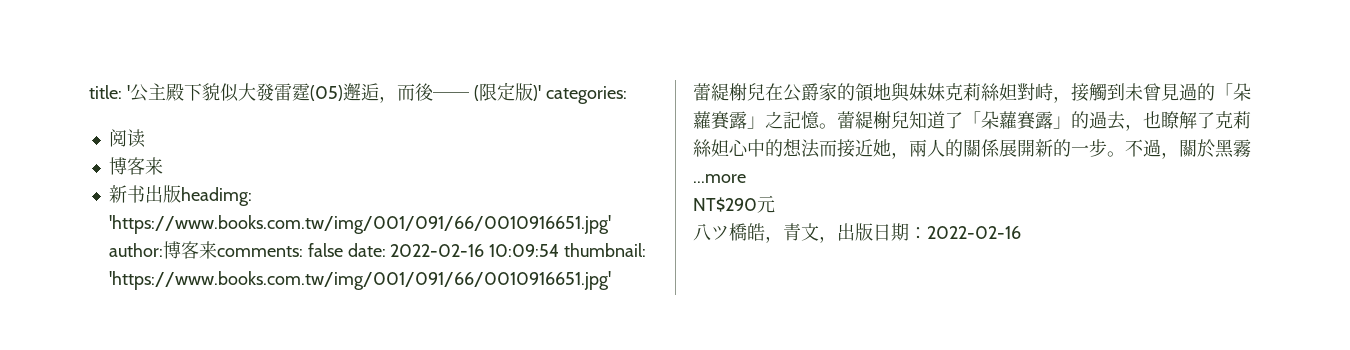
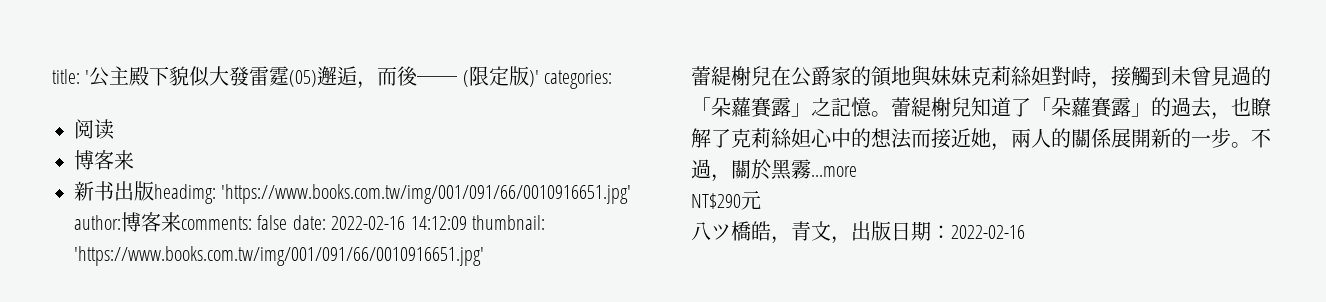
[489,244,560,257] 10:09:54 -> [410,216,467,230] 14:12:09

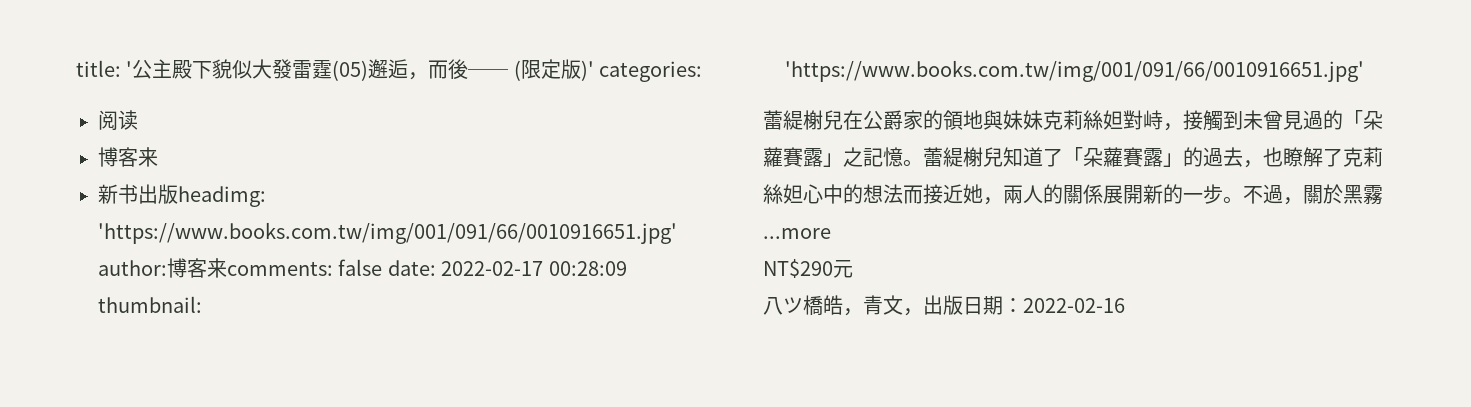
[331,216,467,230] 2022-02-16 14:12:09 -> [441,261,627,276] 2022-02-17 00:28:09

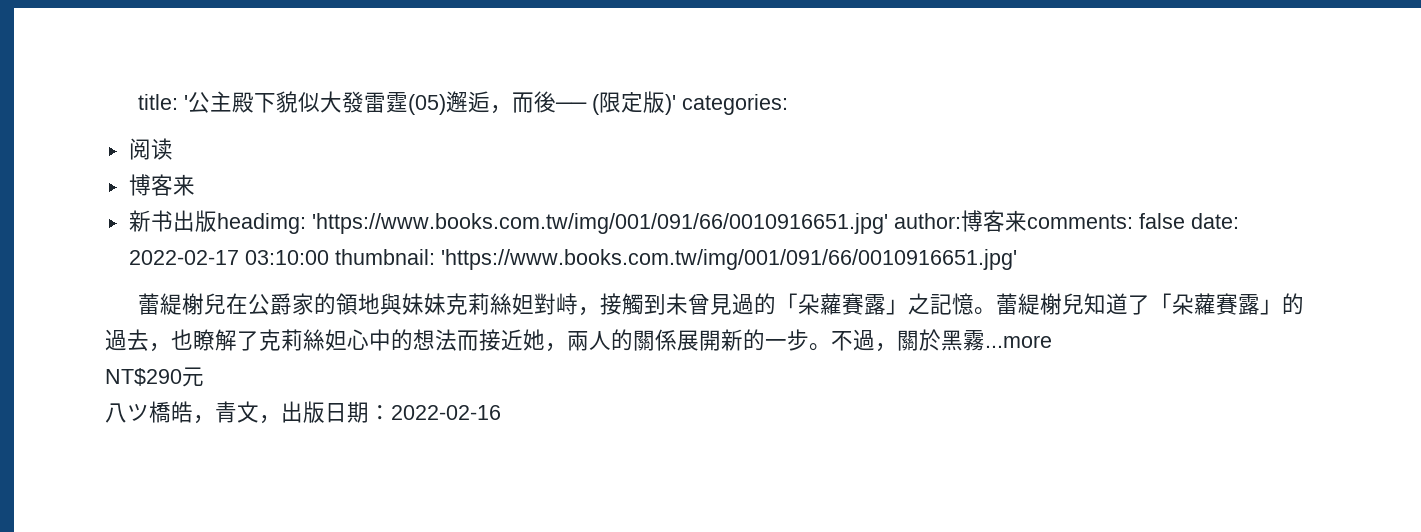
[548,261,627,276] 00:28:09 -> [244,250,329,265] 03:10:00

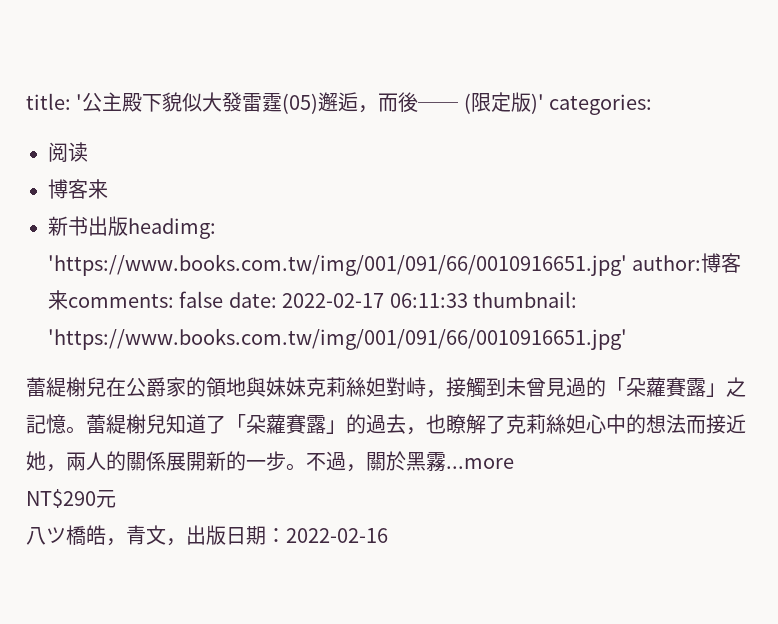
[244,250,329,265] 03:10:00 -> [389,293,468,308] 06:11:33

